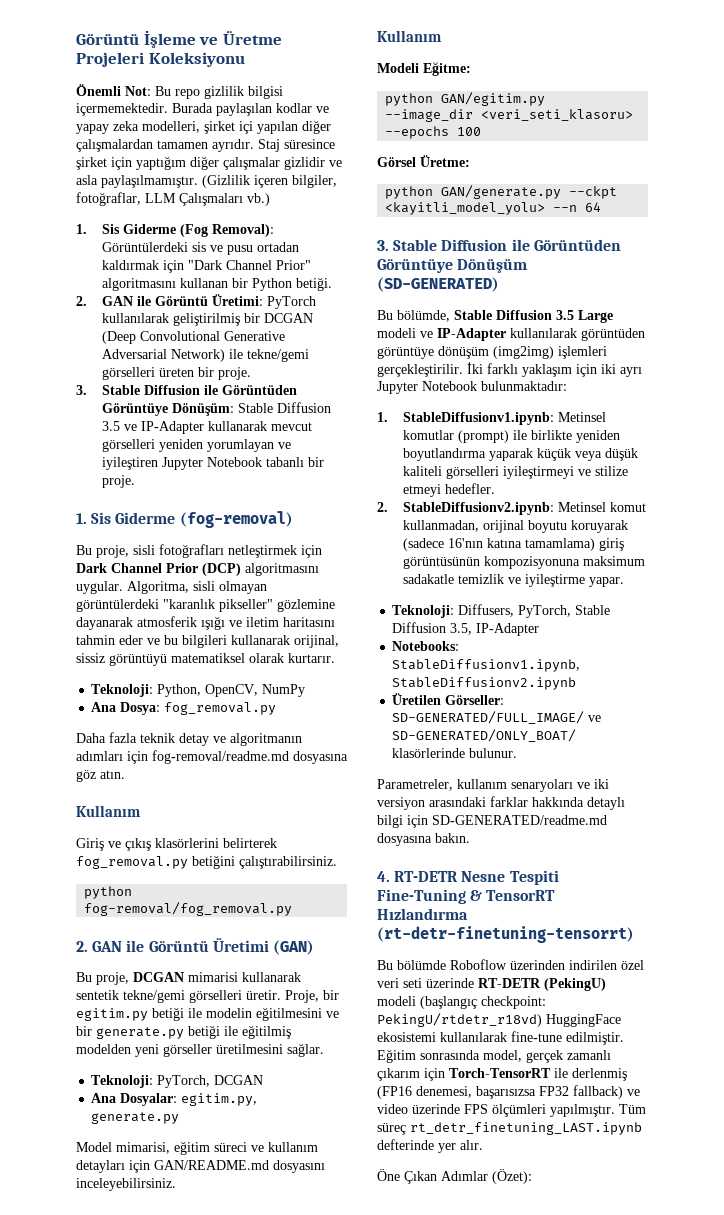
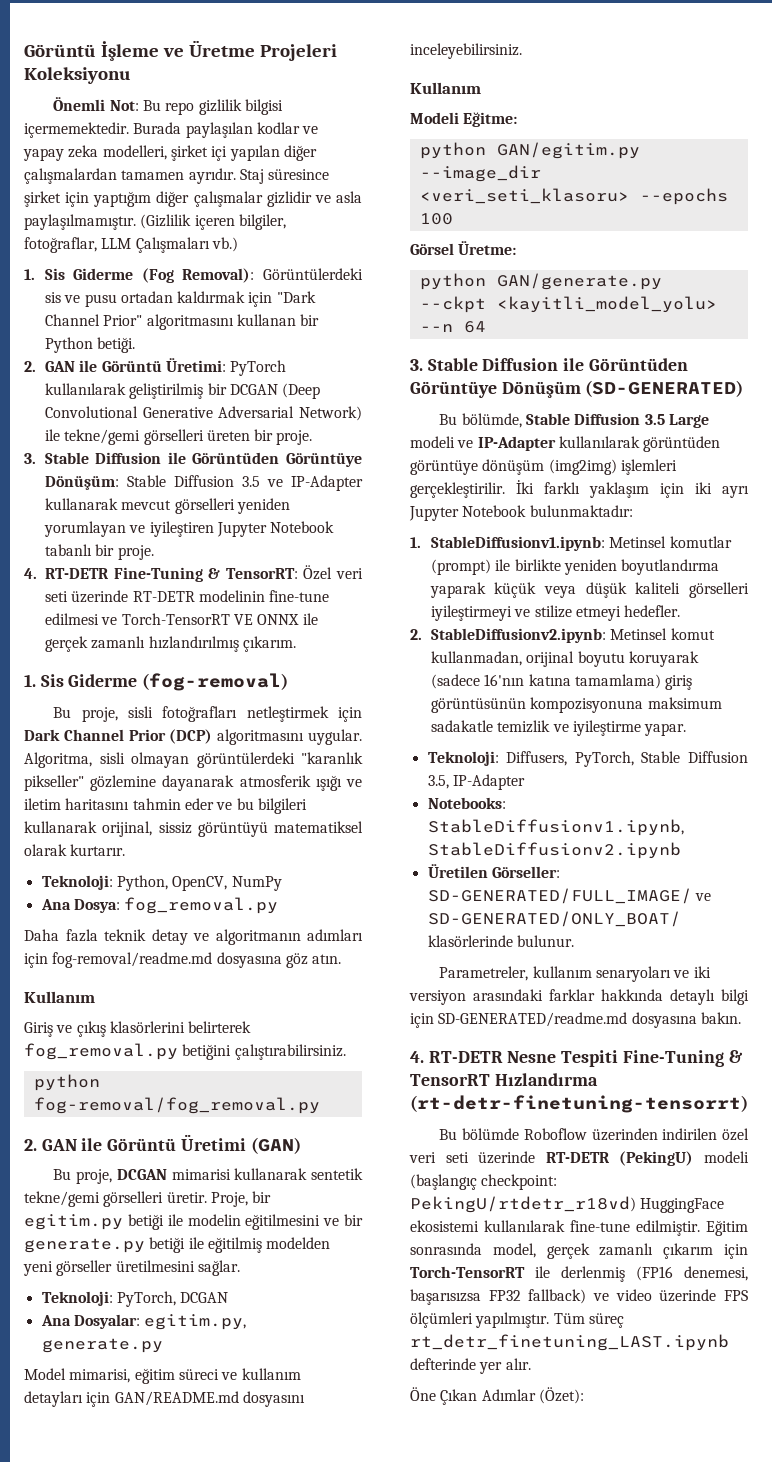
(135, 481) none -> [24,565,364,582] [45,590,330,603] [45,613,318,625] [45,636,296,652] // 4. RT-DETR Fine-Tuning & TensorRT: Özel veri seti üzerinde RT-DETR modelinin fine-tune edilmesi ve Torch-TensorRT VE ONNX ile gerçek zamanlı hızlandırılmış çıkarım.

